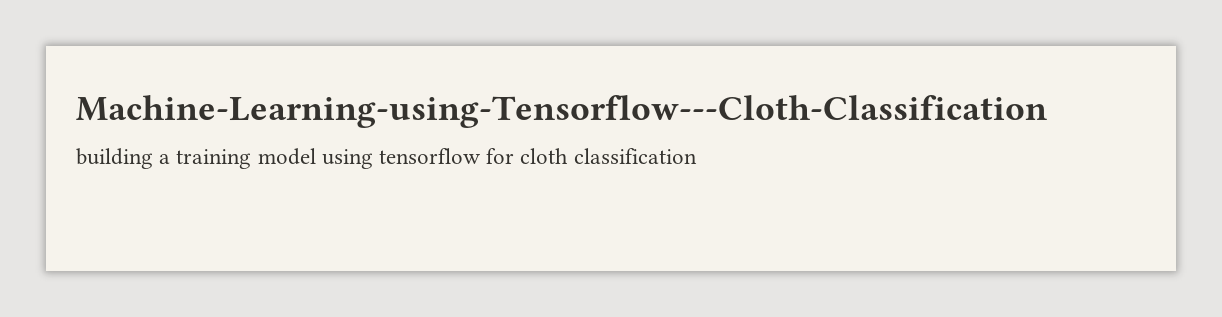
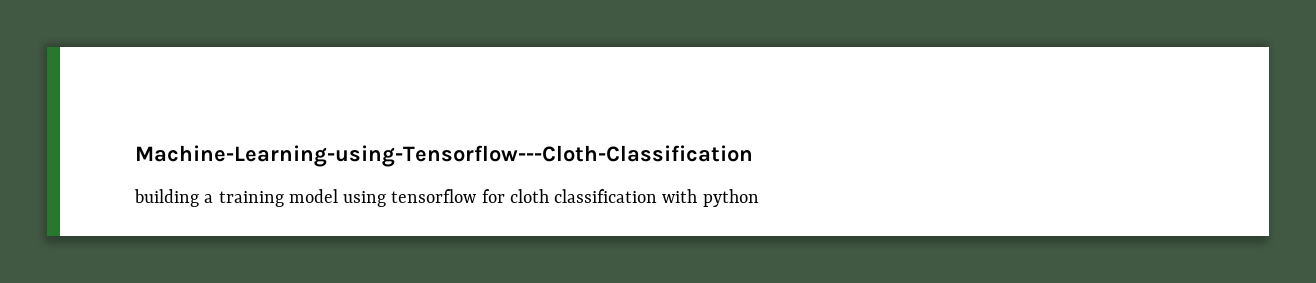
(697, 156) none -> [662,189,759,207] with python

